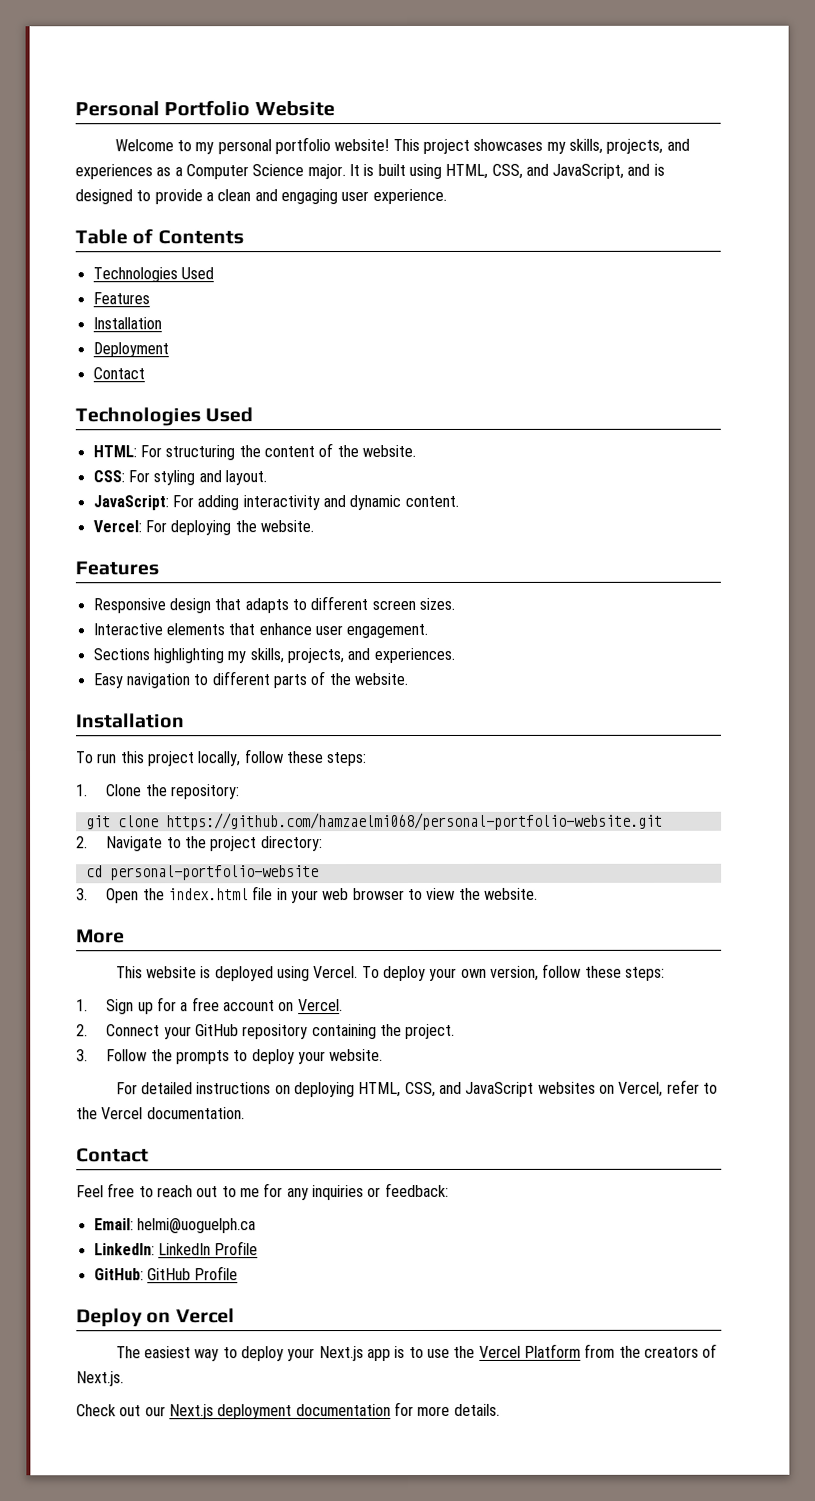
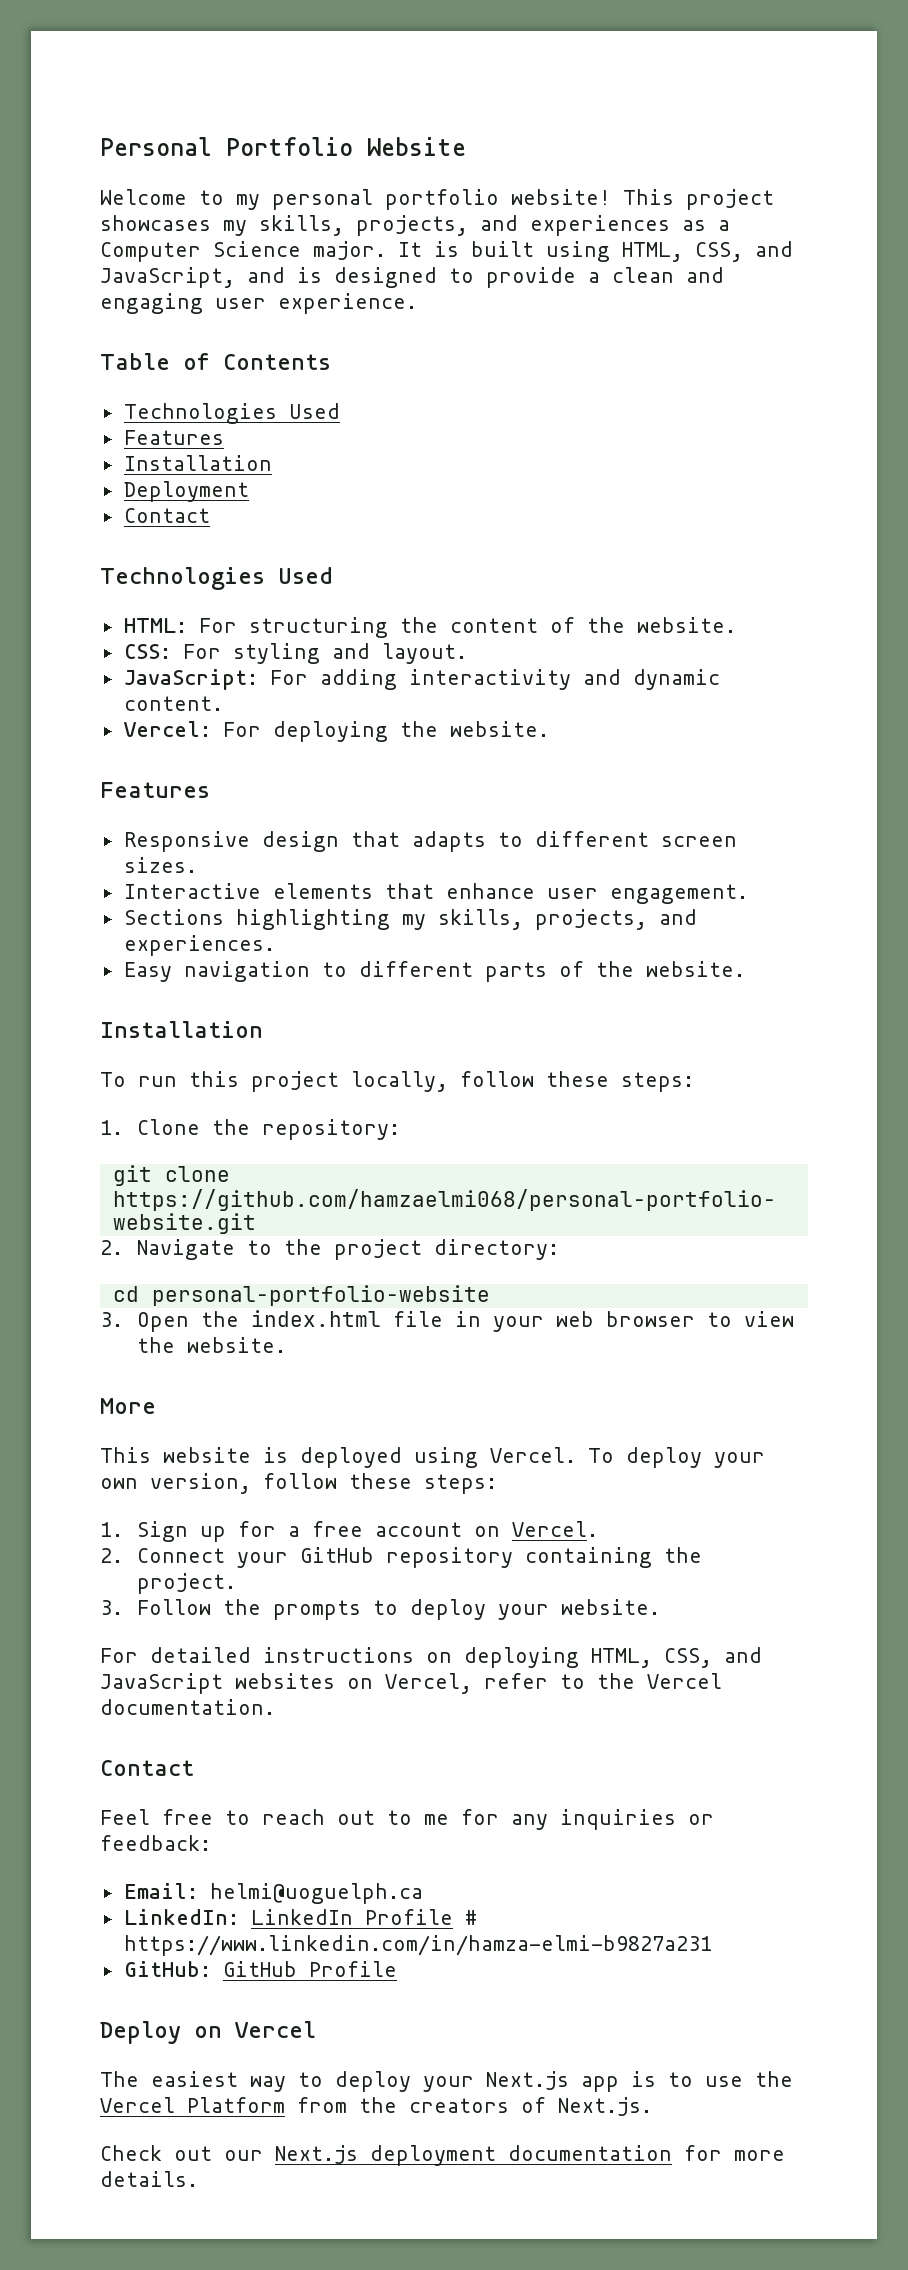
(259, 1248) none -> [464,1910,477,1925] [123,1935,712,1956] # https://www.linkedin.com/in/hamza-elmi-b9827a231

